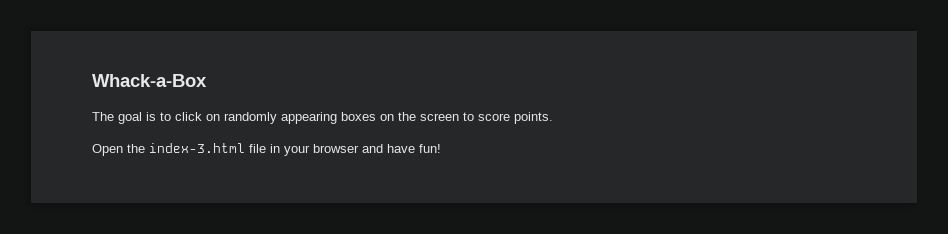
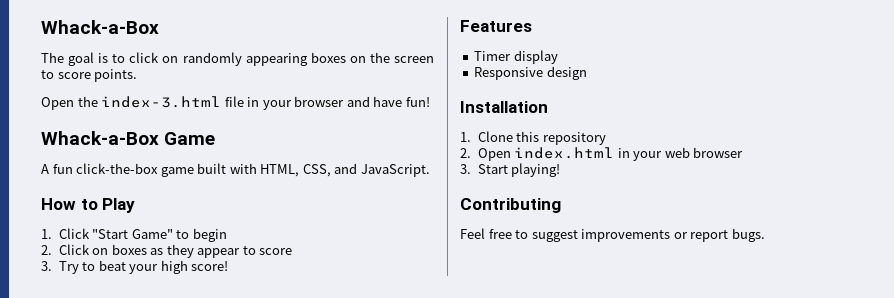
(441, 148) none -> [41,131,216,145] [41,163,430,177] [41,198,136,213] [41,228,227,242] [41,244,293,258] [41,260,229,274] [460,20,532,32] [474,50,558,64] [474,66,587,80] [460,101,548,113] [460,131,606,145] [460,147,744,161] [460,163,561,177] [460,198,561,213] [460,228,765,242] // Whack-a-Box Game // A fun click-the-box game built with HTML, CSS, and JavaScript. // How to Play // 1. Click "Start Game" to begin // 2. Click on boxes as they appear to score // 3. Try to beat your high score! // Features // Timer display // Responsive design // Installation // 1. Clone this repository // 2. Open index.html in your web browser // 3. Start playing! // Contributing // Feel free to suggest improvements or report bugs.

